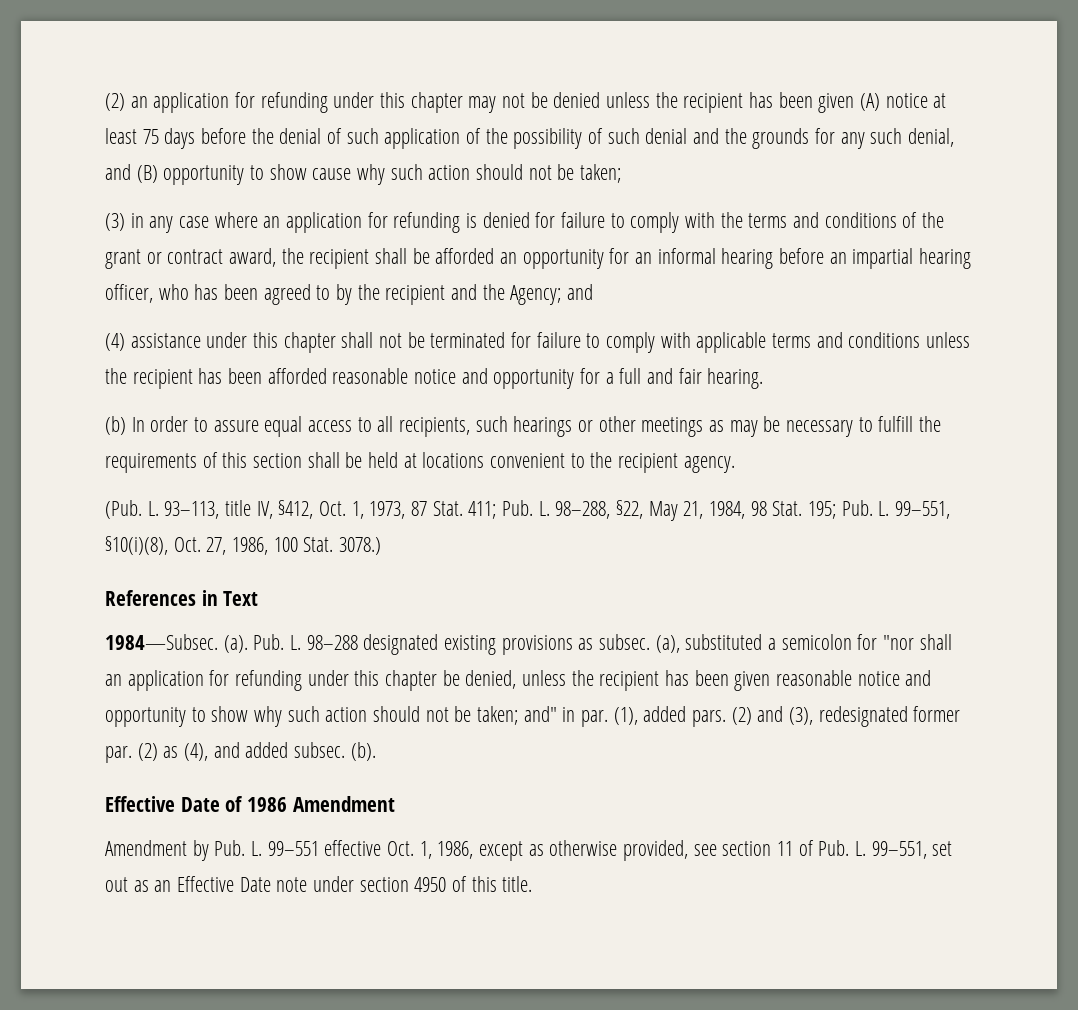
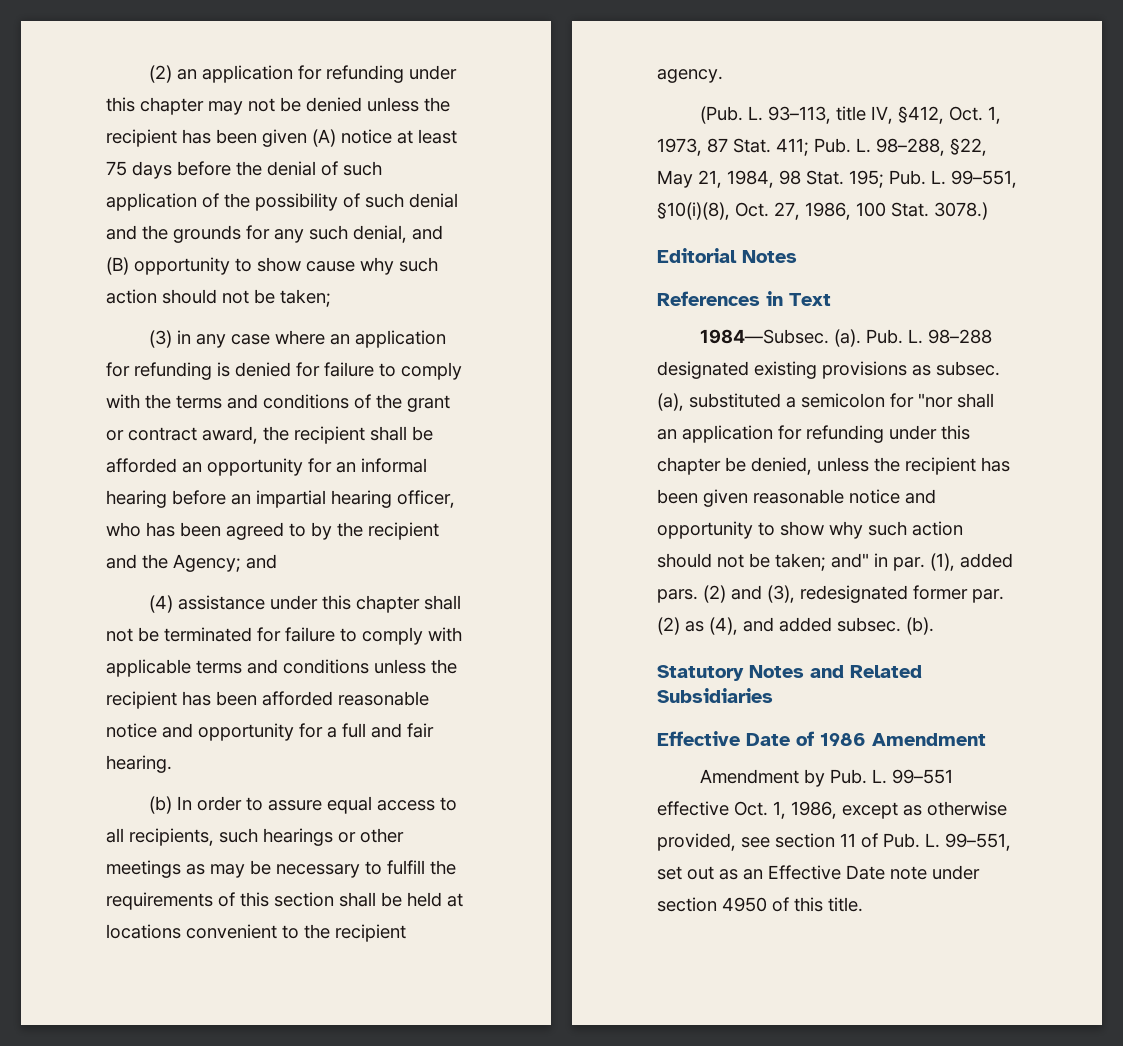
(382, 546) none -> [657,248,797,263] // Editorial Notes
(376, 751) none -> [657,665,922,681] [657,688,773,703] // Statutory Notes and Related Subsidiaries

